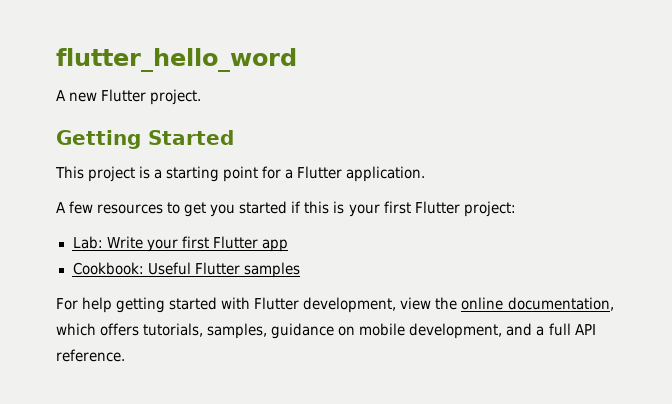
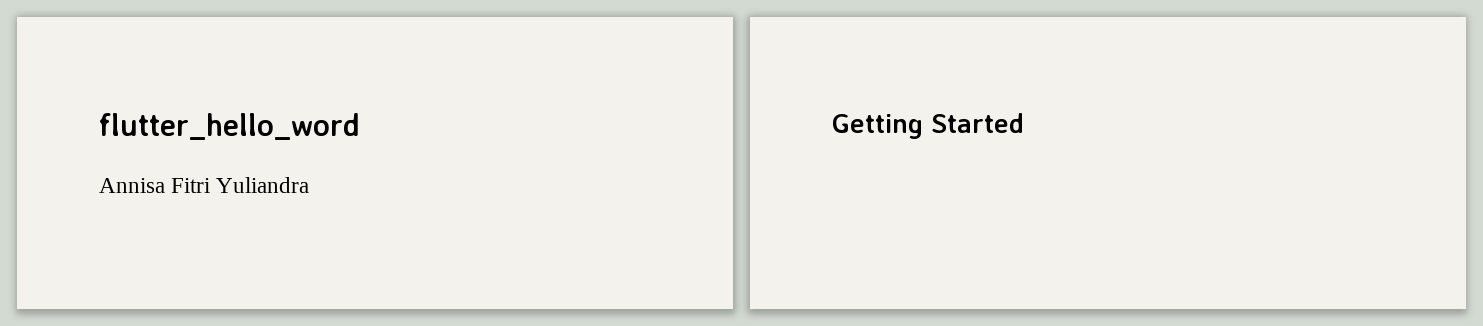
[56,89,202,105] [56,130,234,149] [55,166,426,182] [56,201,516,217] [72,236,288,252] [72,262,300,278] [56,297,614,313] [56,323,596,339] [56,349,125,362] A new Flutter project. // Getting Started // This project is a starting point for a Flutter application. // A few resources to get you started if this is your first Flutter project: // Lab: Write your first Flutter app // Cookbook: Useful Flutter samples // For help getting started with Flutter development, view the online documentation, which offers tutorials, samples, guidance on mobile development, and a full API reference. -> [99,177,310,193] [832,113,1024,139] Annisa Fitri Yuliandra // Getting Started

